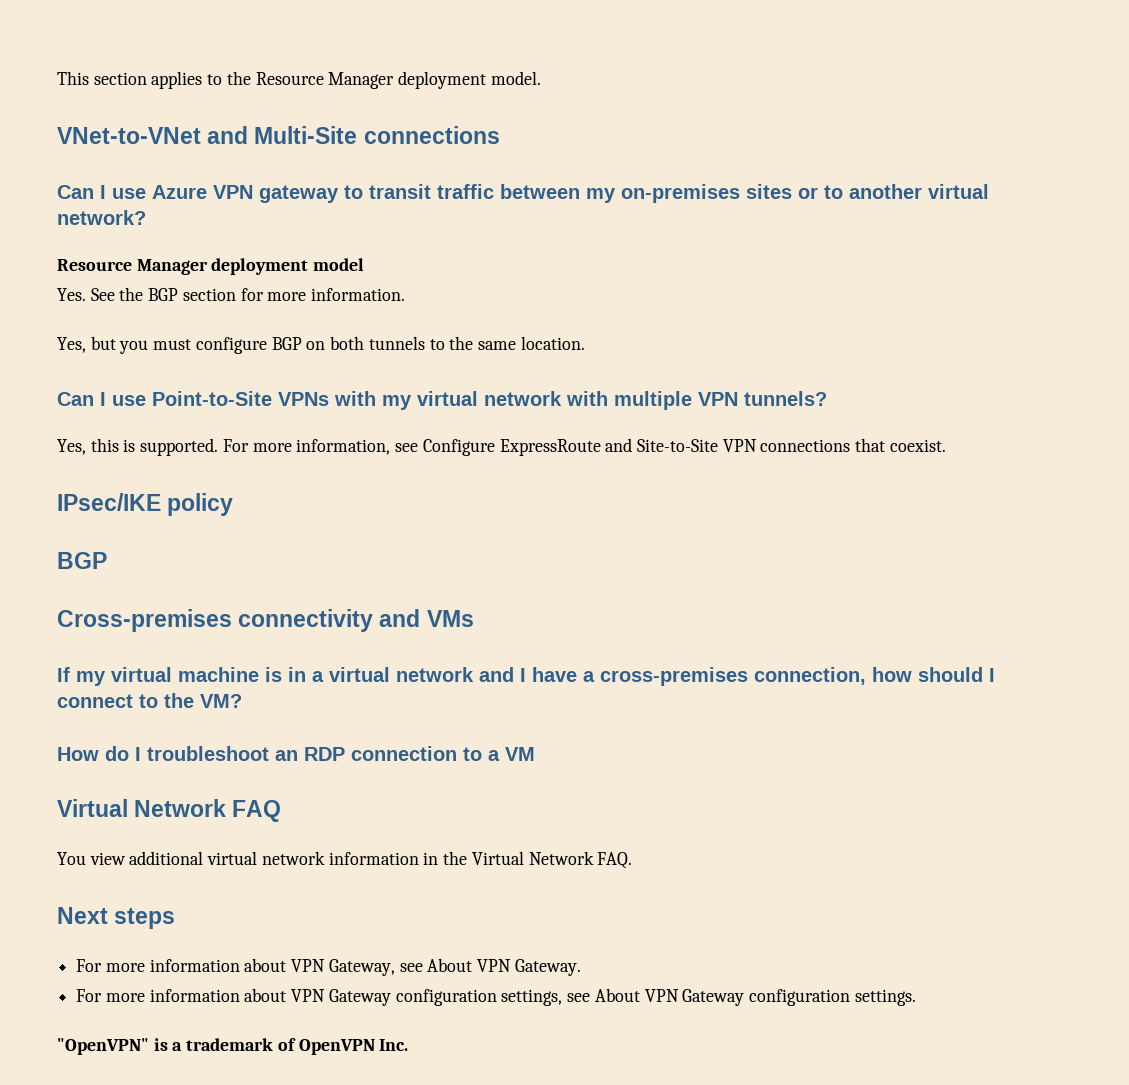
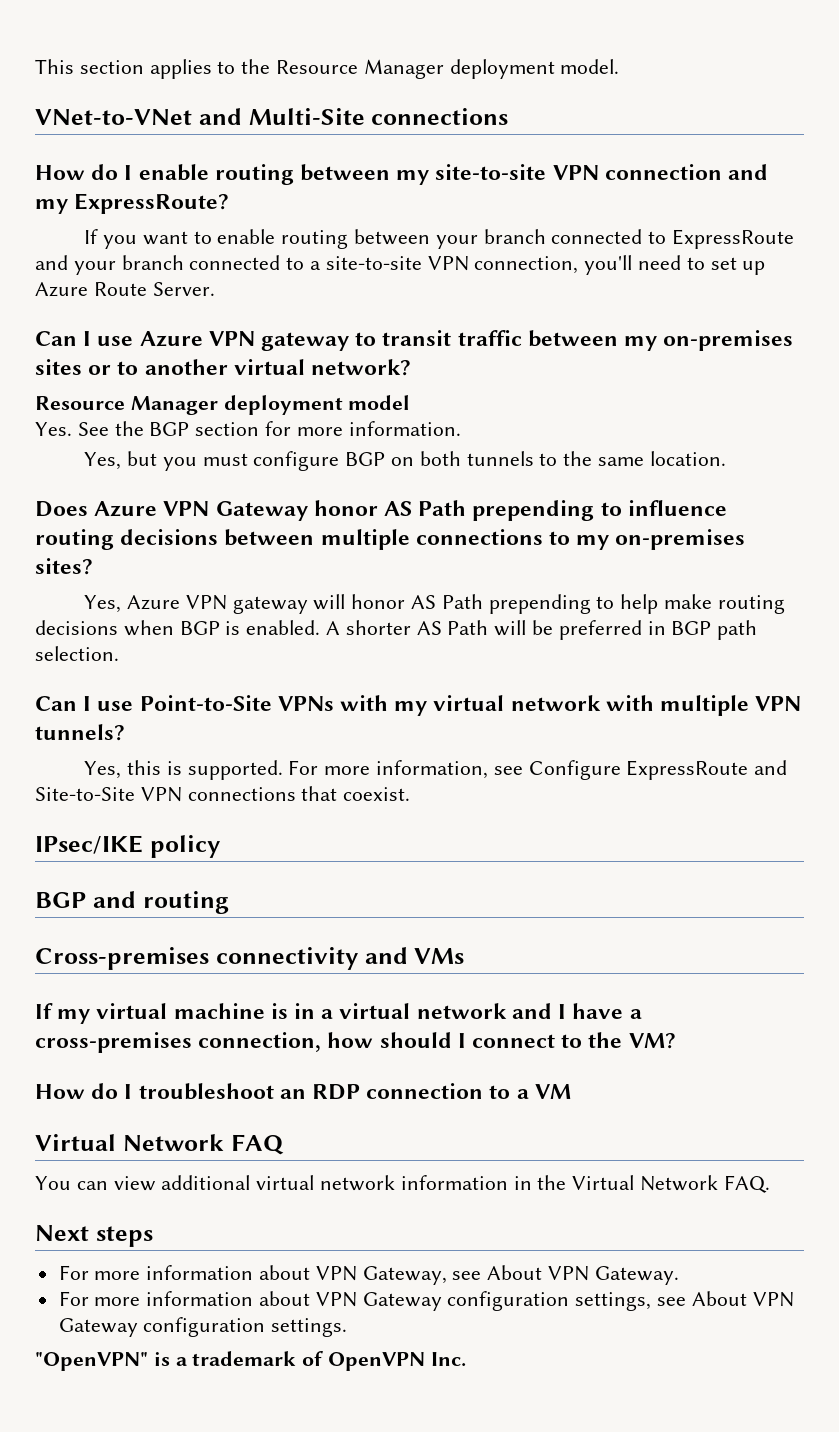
(500, 135) none -> [35,164,769,185] [35,193,230,214] [84,229,795,249] [35,255,766,275] [35,282,215,297] // How do I enable routing between my site-to-site VPN connection and my ExpressRoute? // If you want to enable routing between your branch connected to ExpressRoute and your branch connected to a site-to-site VPN connection, you'll need to set up Azure Route Server.
(585, 343) none -> [35,500,727,521] [35,529,746,550] [35,558,93,575] [84,594,785,614] [35,620,758,640] [35,646,119,661] // Does Azure VPN Gateway honor AS Path prepending to influence routing decisions between multiple connections to my on-premises sites? // Yes, Azure VPN gateway will honor AS Path prepending to help make routing decisions when BGP is enabled. A shorter AS Path will be preferred in BGP path selection.
(107, 560) none -> [92,891,229,914] and routing
(86, 858) none -> [76,1181,108,1190] can

